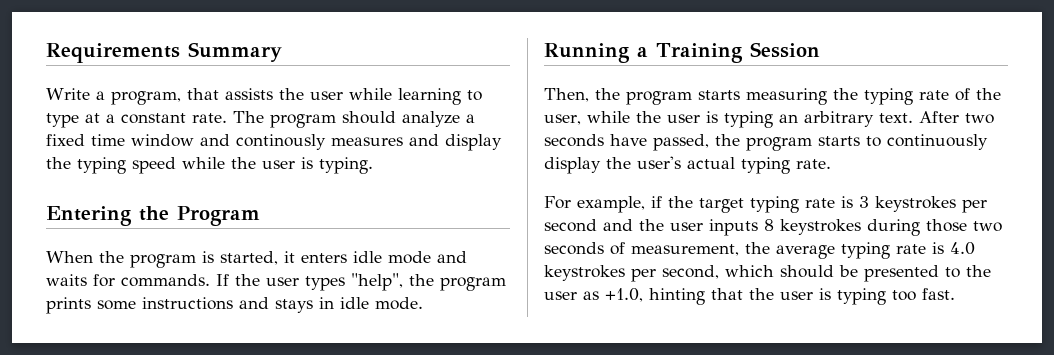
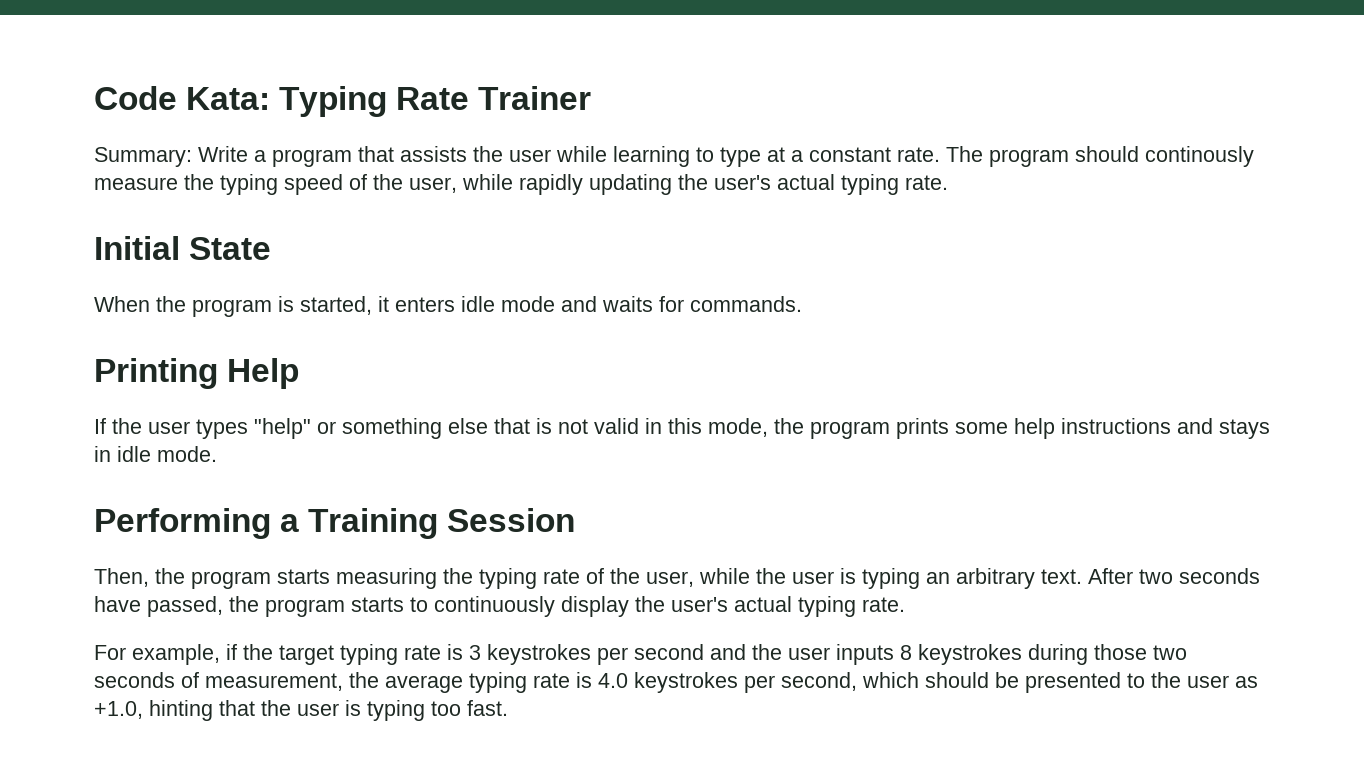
[46,42,282,63] Requirements Summary // -> [94,86,592,117] [94,147,192,167] Code Kata: Typing Rate Trainer // Summary:
[110,91,181,105] program, -> [272,149,352,167] program
[402,111,475,127] [46,134,502,151] [46,157,373,174] [46,206,260,226] analyze a fixed time window and continously measures and display the typing speed while the user is typing. // Entering the Program -> [1145,146,1254,167] [94,174,948,195] [94,236,272,260] continously measure the typing speed of the user, while rapidly updating the user's actual typing rate. // Initial State
(210, 280) none -> [94,358,300,389] // Printing Help //
[351,273,403,291] "help", -> [254,418,768,439] "help" or something else that is not valid in this mode,
(136, 305) none -> [1014,418,1055,439] help
[544,43,630,63] Running -> [94,508,271,539] Performing

